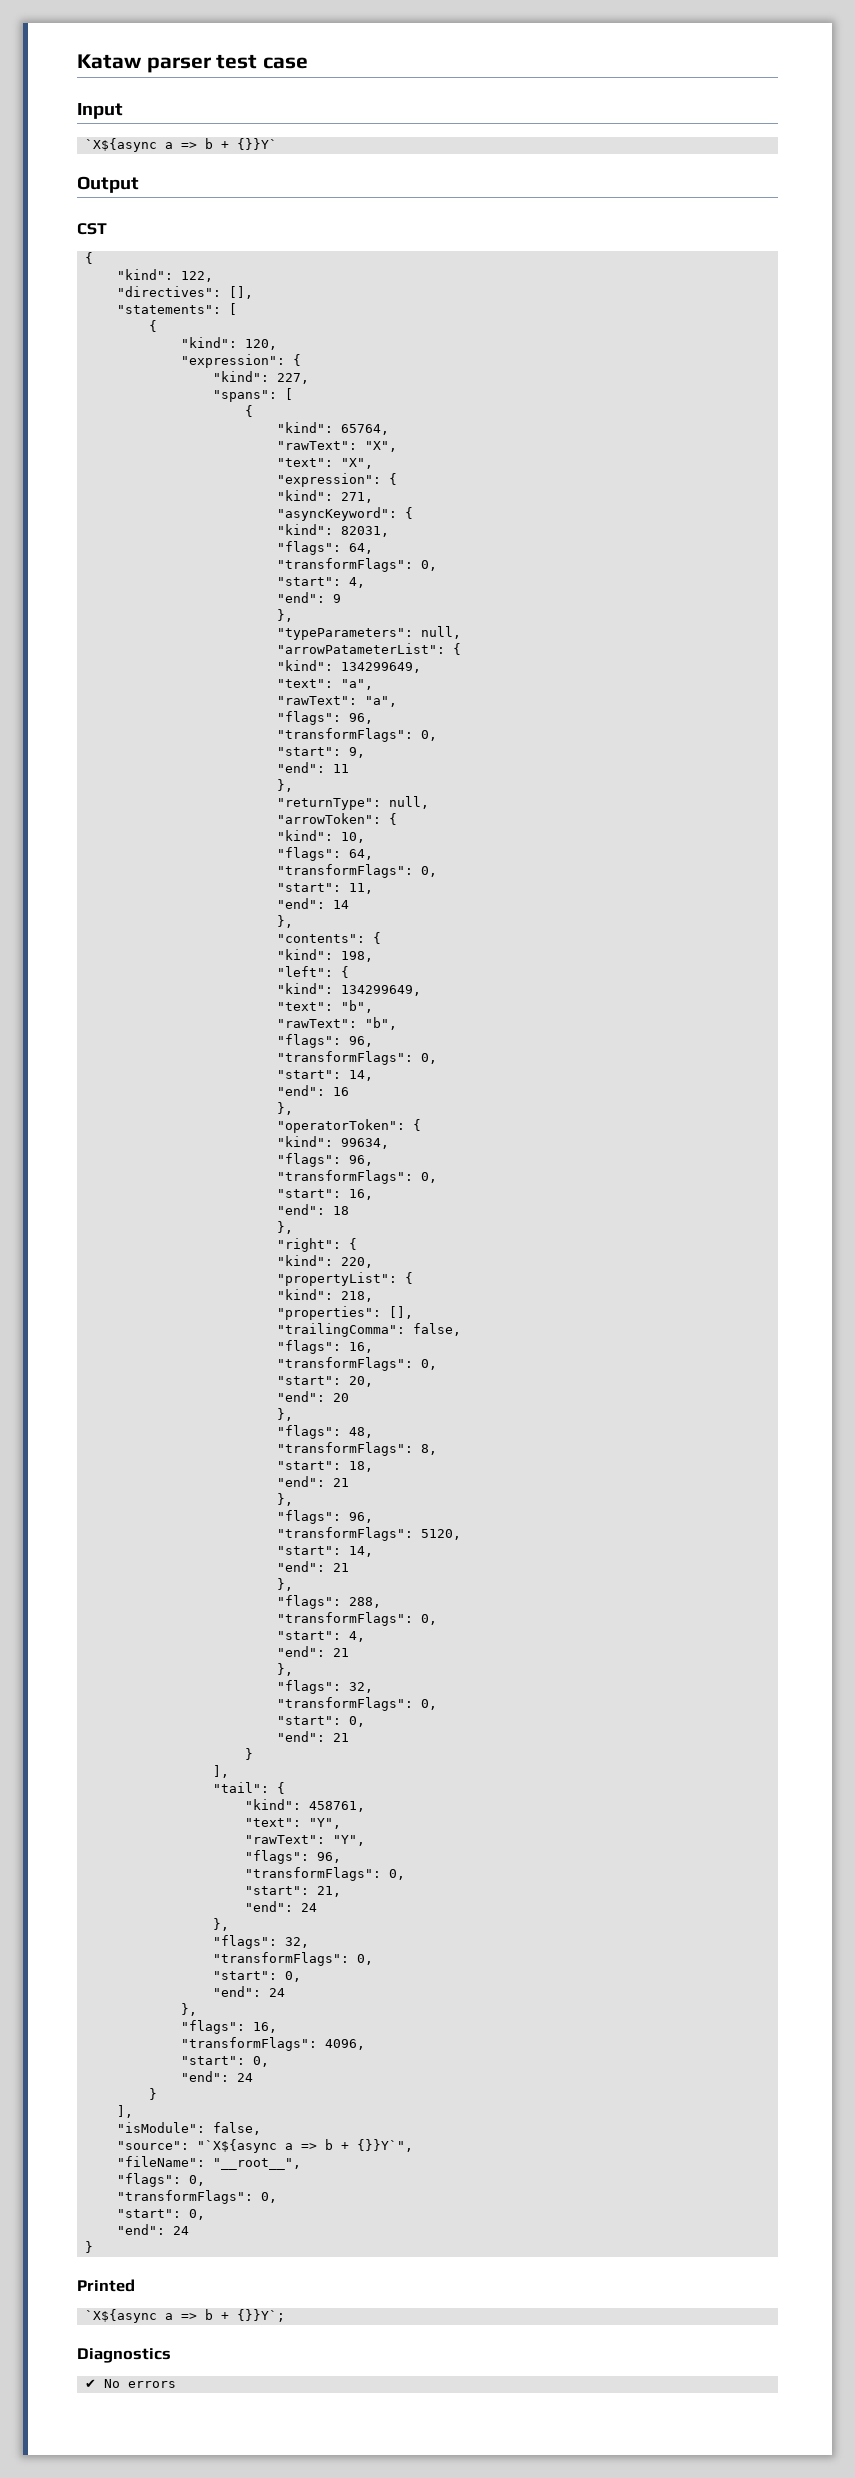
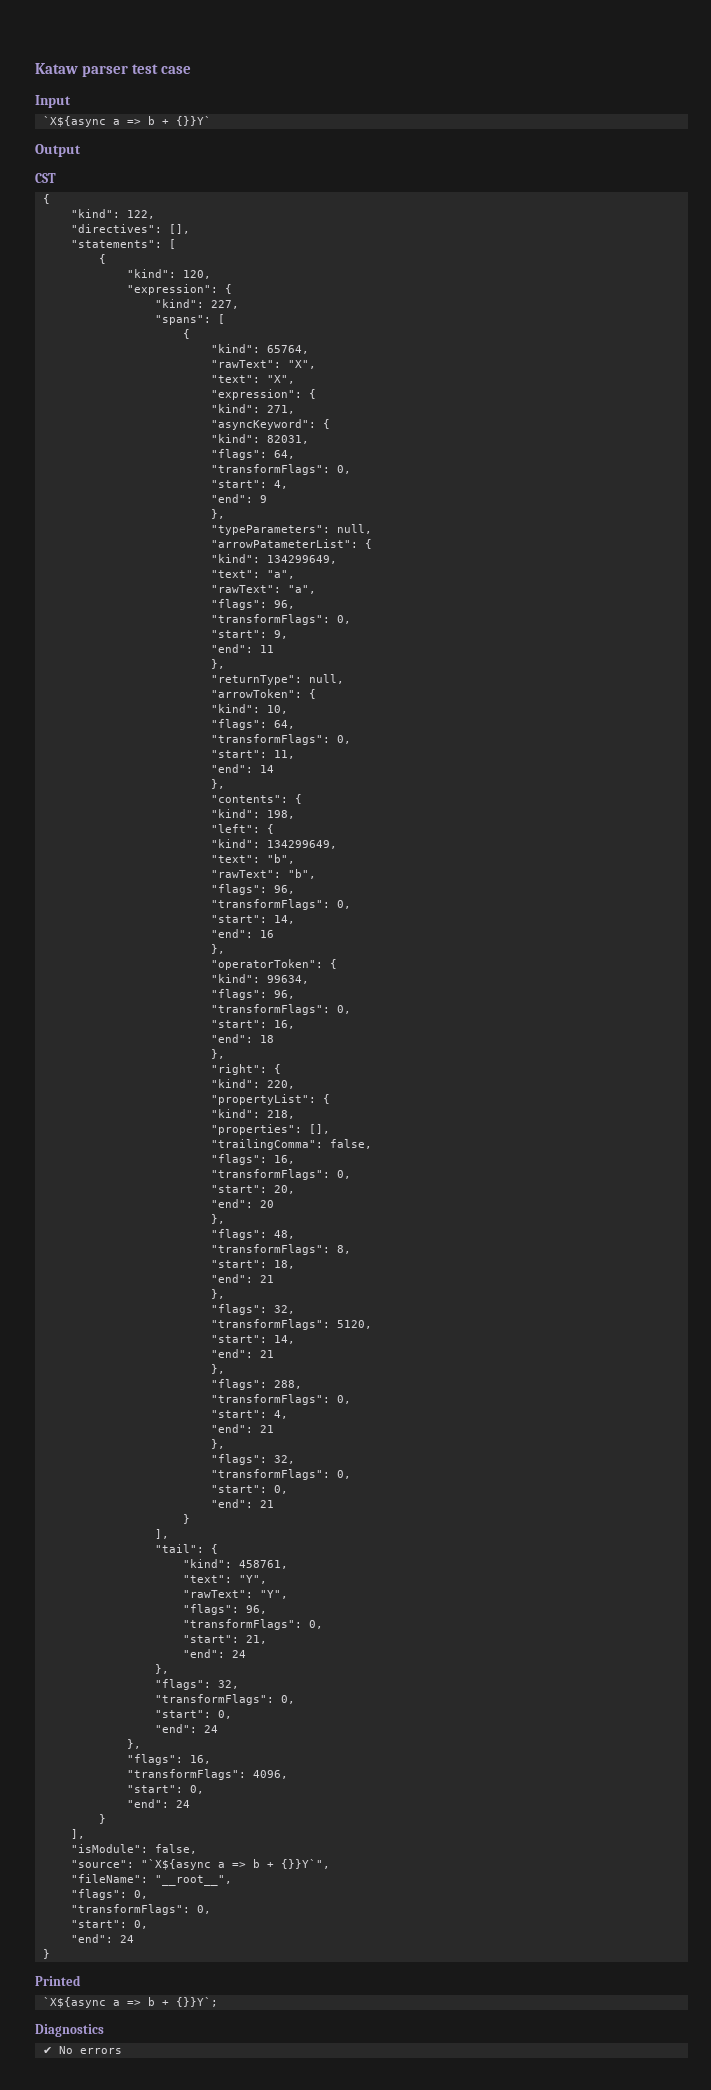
[349,1512,374,1523] 96, -> [273,1305,295,1314] 32,

